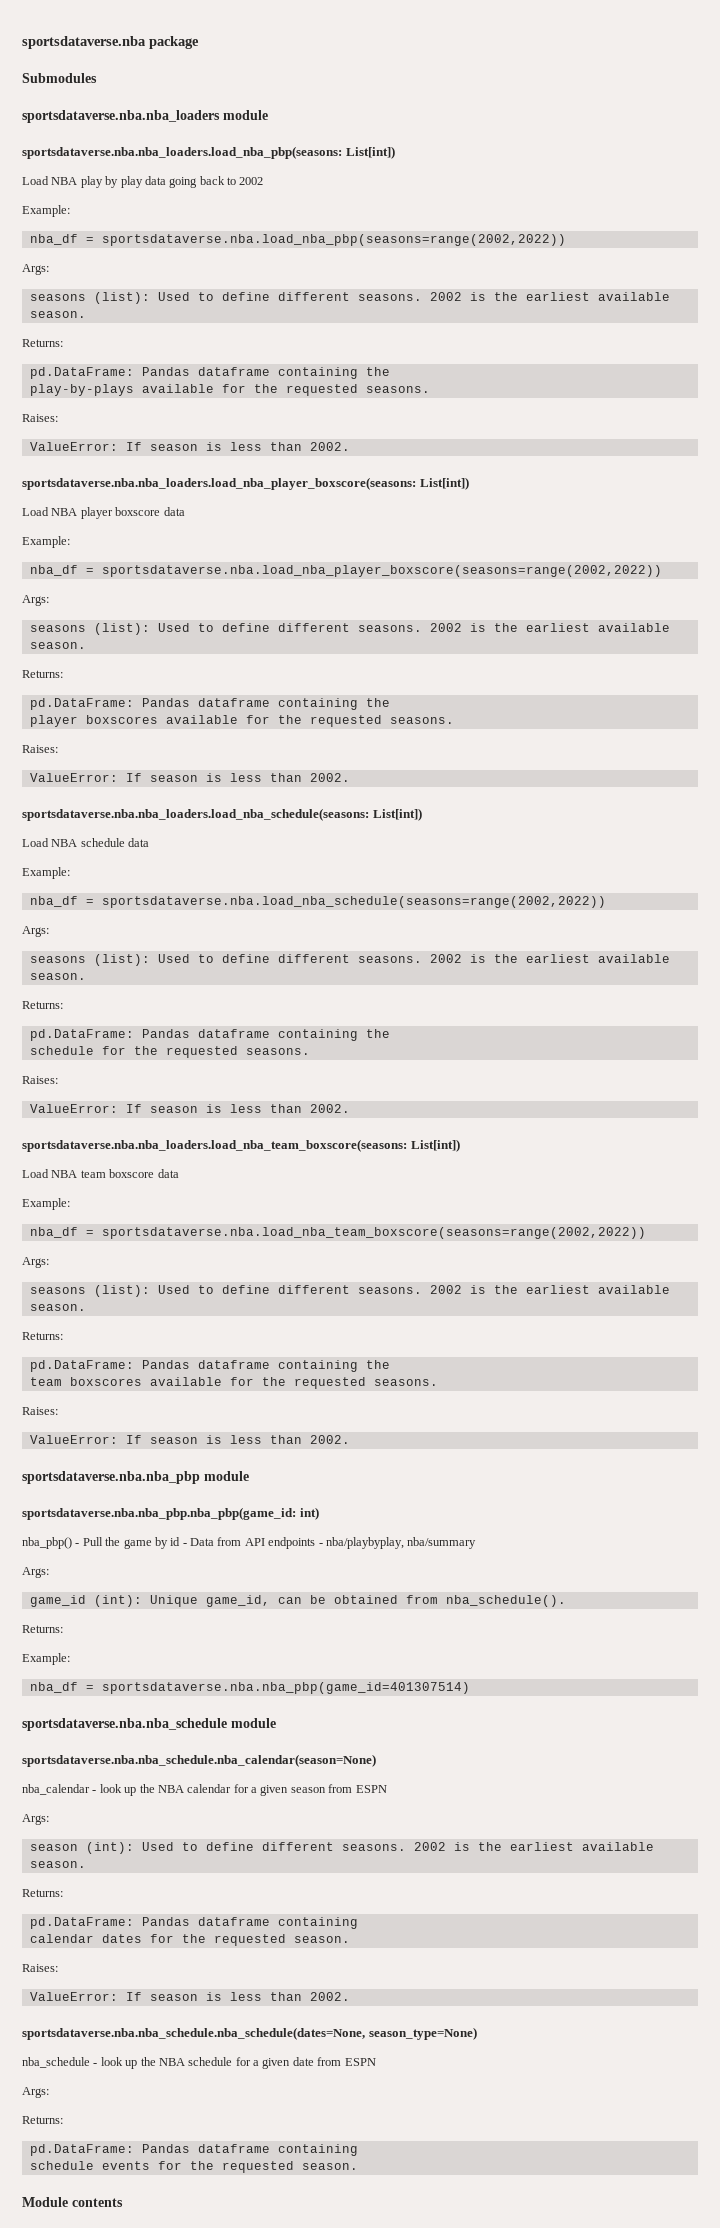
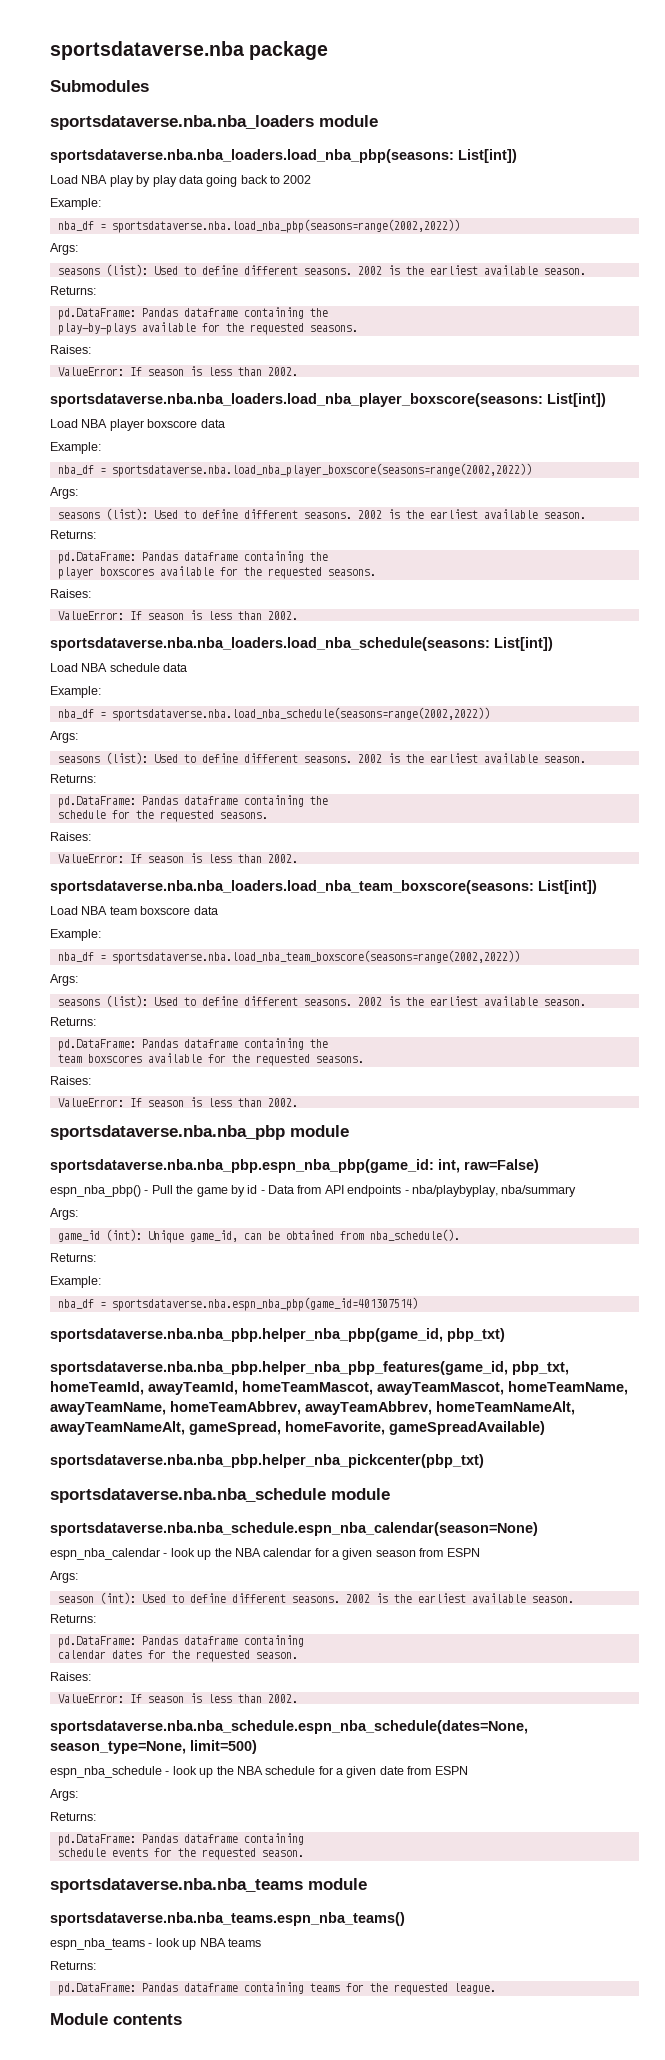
[22,1507,319,1520] [22,1537,72,1549] sportsdataverse.nba.nba_pbp.nba_pbp(game_id: int) // nba_pbp() -> [50,1159,539,1173] [50,1185,141,1197] sportsdataverse.nba.nba_pbp.espn_nba_pbp(game_id: int, raw=False) // espn_nba_pbp()
[101,1682,470,1694] sportsdataverse.nba.nba_pbp(game_id=401307514) -> [111,1297,418,1311] [50,1328,505,1342] [50,1361,569,1375] [50,1381,628,1395] [50,1401,575,1415] [50,1421,545,1435] [50,1454,484,1468] sportsdataverse.nba.espn_nba_pbp(game_id=401307514) // sportsdataverse.nba.nba_pbp.helper_nba_pbp(game_id, pbp_txt) // sportsdataverse.nba.nba_pbp.helper_nba_pbp_features(game_id, pbp_txt, homeTeamId, awayTeamId, homeTeamMascot, awayTeamMascot, homeTeamName, awayTeamName, homeTeamAbbrev, awayTeamAbbrev, homeTeamNameAlt, awayTeamNameAlt, gameSpread, homeFavorite, gameSpreadAvailable) // sportsdataverse.nba.nba_pbp.helper_nba_pickcenter(pbp_txt)
[22,1754,376,1767] [22,1784,90,1795] sportsdataverse.nba.nba_schedule.nba_calendar(season=None) // nba_calendar -> [50,1522,538,1536] [50,1548,160,1560] sportsdataverse.nba.nba_schedule.espn_nba_calendar(season=None) // espn_nba_calendar
[22,2027,477,2040] [22,2057,90,2068] sportsdataverse.nba.nba_schedule.nba_schedule(dates=None, season_type=None) // nba_schedule -> [50,1720,528,1734] [50,1740,257,1754] [50,1766,162,1778] sportsdataverse.nba.nba_schedule.espn_nba_schedule(dates=None, season_type=None, limit=500) // espn_nba_schedule
(358, 2166) none -> [50,1878,367,1893] [50,1912,405,1926] [50,1938,261,1950] [50,1961,96,1970] [57,1982,496,1995] // sportsdataverse.nba.nba_teams module // sportsdataverse.nba.nba_teams.espn_nba_teams() // espn_nba_teams - look up NBA teams // Returns: // pd.DataFrame: Pandas dataframe containing teams for the requested league.

